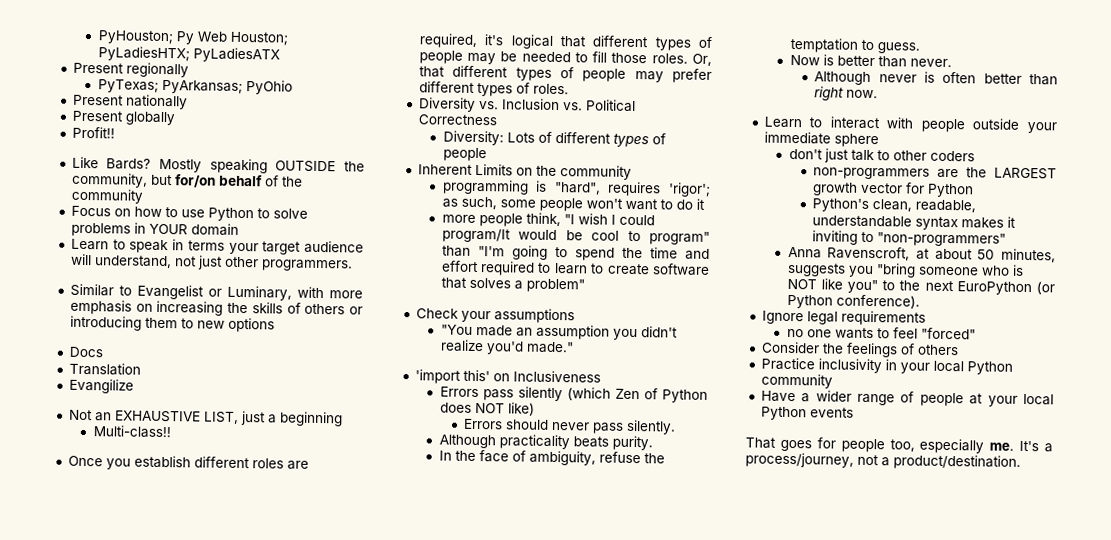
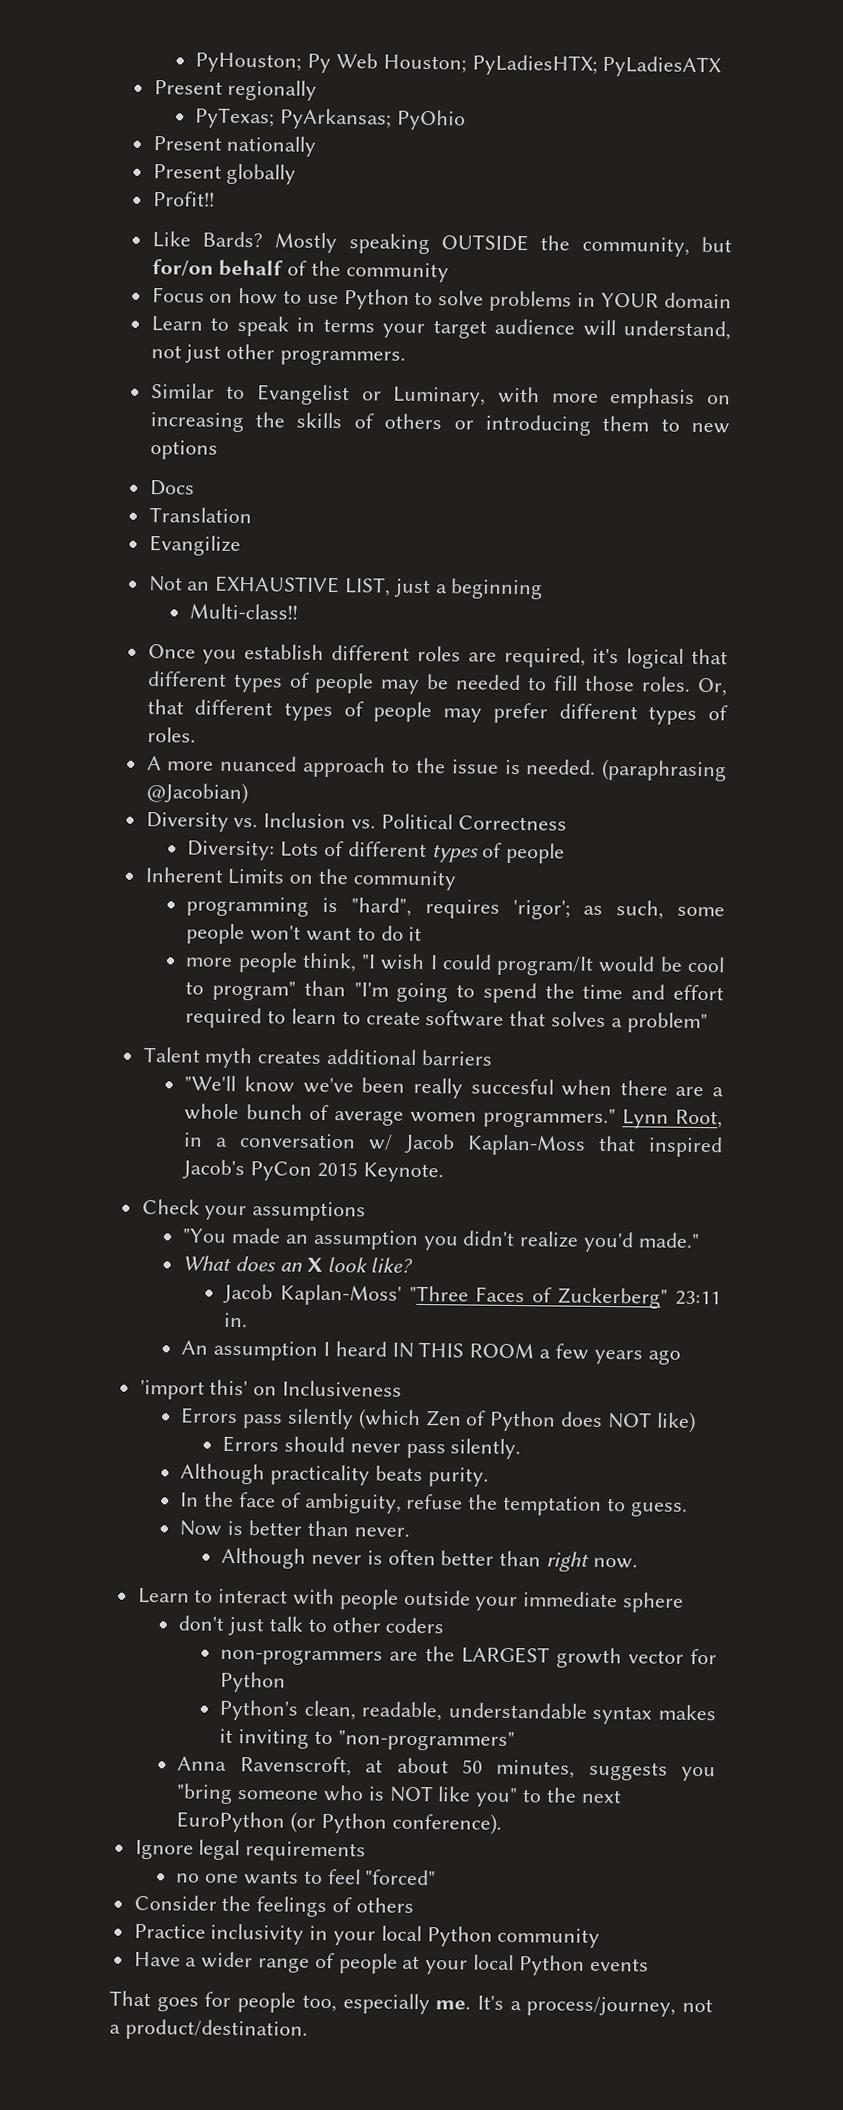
(569, 89) none -> [146,755,728,782] [145,782,248,805] // A more nuanced approach to the issue is needed. (paraphrasing @Jacobian)
(585, 285) none -> [142,1046,493,1069] [184,1075,724,1099] [184,1103,723,1129] [183,1132,723,1158] [182,1159,444,1183] // Talent myth creates additional barriers // "We'll know we've been really succesful when there are a whole bunch of average women programmers." Lynn Root, in a conversation w/ Jacob Kaplan-Moss that inspired Jacob's PyCon 2015 Keynote.
(574, 347) none -> [182,1255,414,1273] [223,1283,721,1309] [224,1312,249,1328] [181,1340,681,1365] // What does an X look like? // Jacob Kaplan-Moss' "Three Faces of Zuckerberg" 23:11 in. // An assumption I heard IN THIS ROOM a few years ago

